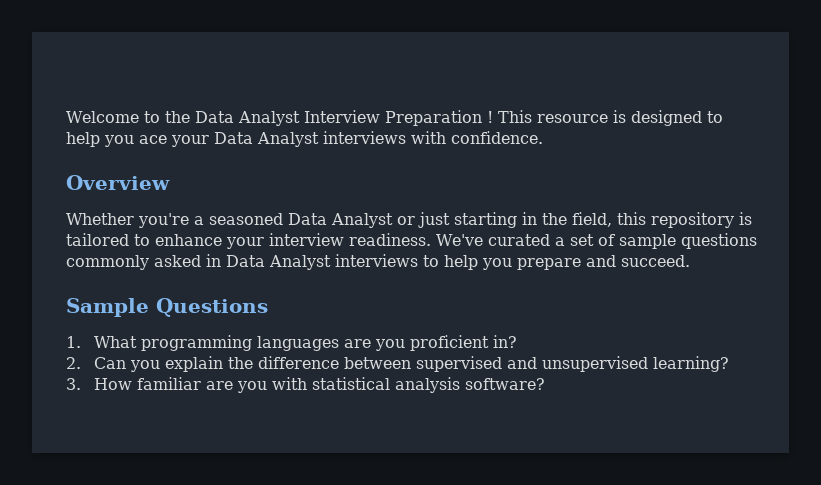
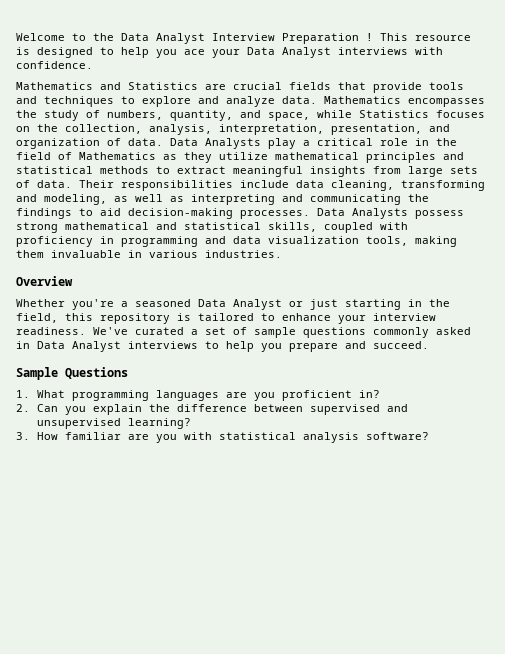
(543, 137) none -> [16,82,464,93] [16,96,485,107] [16,110,485,121] [16,124,450,135] [16,138,457,149] [16,152,464,163] [16,166,478,177] [16,180,485,191] [16,194,429,205] [16,208,464,219] [16,222,408,233] [16,236,457,247] [16,250,282,258] // Mathematics and Statistics are crucial fields that provide tools and techniques to explore and analyze data. Mathematics encompasses the study of numbers, quantity, and space, while Statistics focuses on the collection, analysis, interpretation, presentation, and organization of data. Data Analysts play a critical role in the field of Mathematics as they utilize mathematical principles and statistical methods to extract meaningful insights from large sets of data. Their responsibilities include data cleaning, transforming and modeling, as well as interpreting and communicating the findings to aid decision-making processes. Data Analysts possess strong mathematical and statistical skills, coupled with proficiency in programming and data visualization tools, making them invaluable in various industries.

